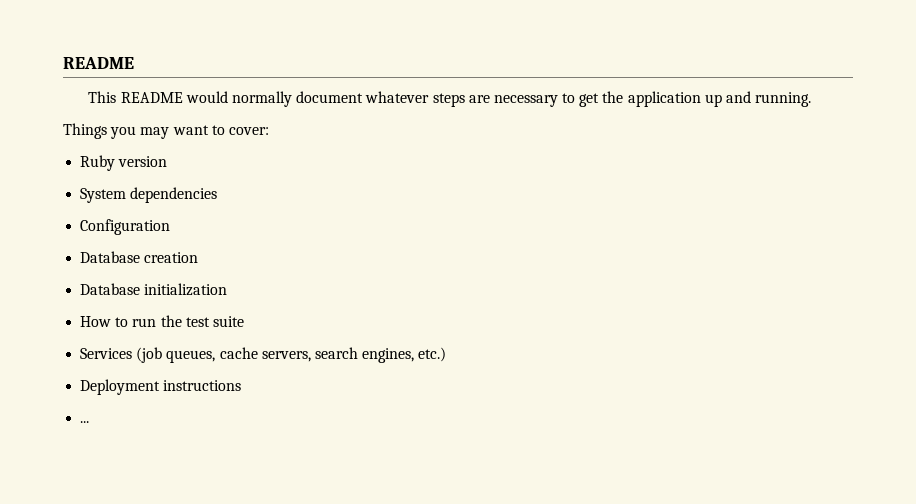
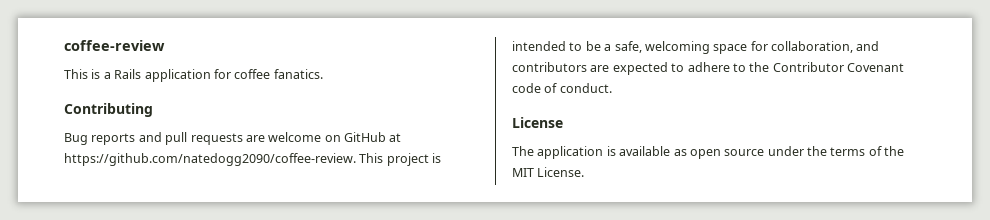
[63,57,134,69] [88,91,812,107] [63,123,269,139] [80,155,168,171] [80,187,218,203] [80,219,171,235] [80,251,199,263] [80,283,228,296] [80,315,244,327] [80,347,447,363] [80,379,242,395] [80,421,90,423] README // This README would normally document whatever steps are necessary to get the application up and running. // Things you may want to cover: // Ruby version // System dependencies // Configuration // Database creation // Database initialization // How to run the test suite // Services (job queues, cache servers, search engines, etc.) // Deployment instructions // ... -> [64,40,165,51] [64,69,323,82] [64,103,153,117] [64,132,402,145] [64,153,442,166] [512,41,880,54] [512,62,904,75] [512,83,612,93] [512,117,563,128] [512,146,905,159] [512,167,585,177] coffee-review // This is a Rails application for coffee fanatics. // Contributing // Bug reports and pull requests are welcome on GitHub at https://github.com/natedogg2090/coffee-review. This project is intended to be a safe, welcoming space for collaboration, and contributors are expected to adhere to the Contributor Covenant code of conduct. // License // The application is available as open source under the terms of the MIT License.

